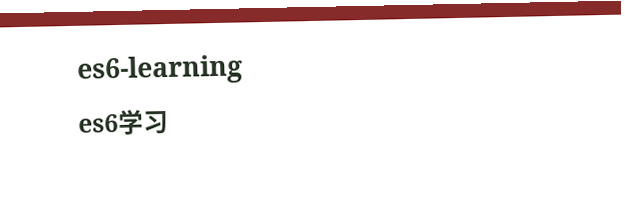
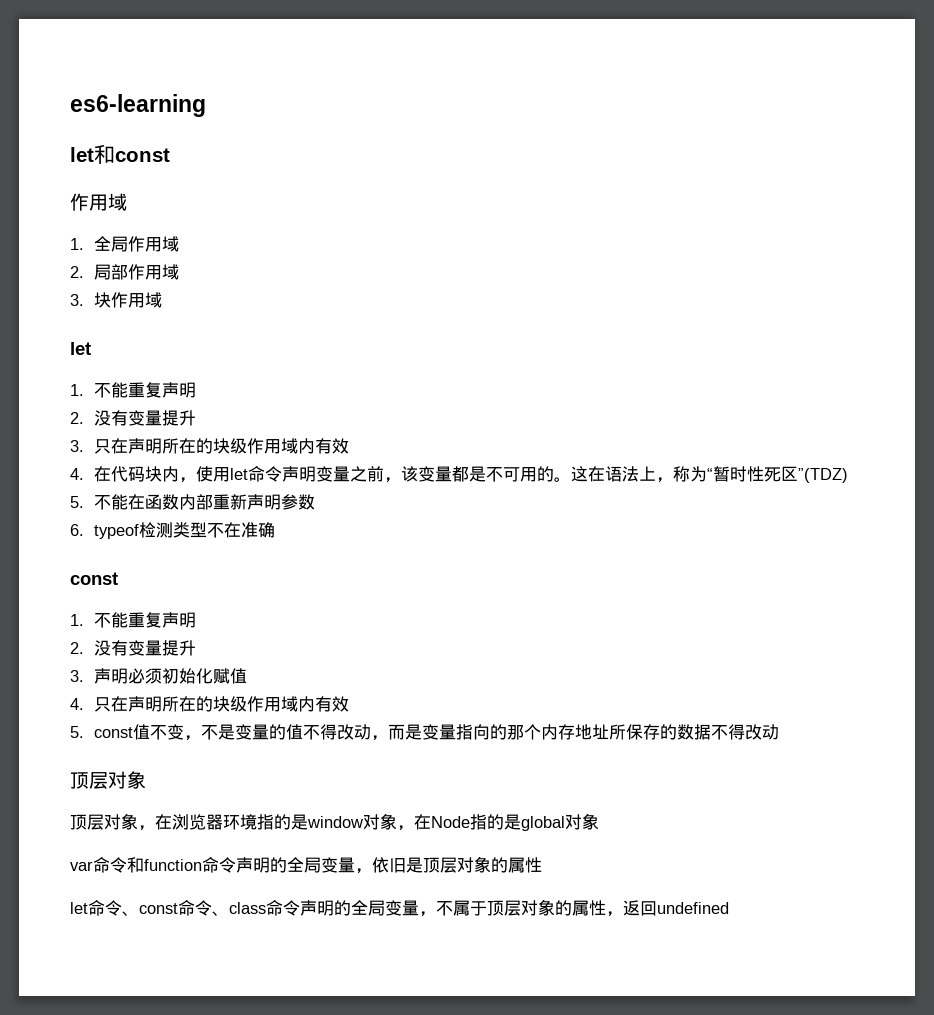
[78,109,169,136] es6学习 -> [70,144,170,164] [70,193,127,211] [70,236,179,252] [70,264,179,280] [70,292,162,308] [70,342,91,355] [70,382,196,398] [70,410,196,426] [70,438,349,454] [70,466,848,483] [70,494,315,510] [70,522,275,539] [70,572,118,585] [70,612,196,628] [70,640,196,656] [70,668,247,684] [70,696,349,712] [70,724,779,741] [70,771,146,789] [70,813,599,831] [70,856,542,874] [70,899,729,917] let和const // 作用域 // 1.全局作用域 // 2.局部作用域 // 3.块作用域 // let // 1.不能重复声明 // 2.没有变量提升 // 3.只在声明所在的块级作用域内有效 // 4.在代码块内，使用let命令声明变量之前，该变量都是不可用的。这在语法上，称为“暂时性死区”(TDZ) // 5.不能在函数内部重新声明参数 // 6. typeof检测类型不在准确 // const // 1.不能重复声明 // 2.没有变量提升 // 3.声明必须初始化赋值 // 4.只在声明所在的块级作用域内有效 // 5. const值不变，不是变量的值不得改动，而是变量指向的那个内存地址所保存的数据不得改动 // 顶层对象 // 顶层对象，在浏览器环境指的是window对象，在Node指的是global对象 // var命令和function命令声明的全局变量，依旧是顶层对象的属性 // let命令、const命令、class命令声明的全局变量，不属于顶层对象的属性，返回undefined

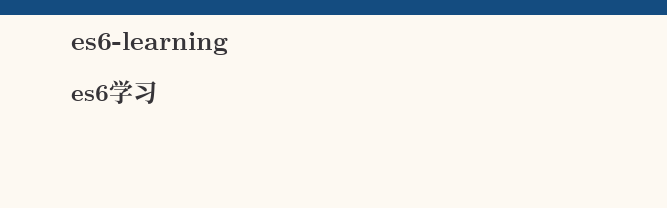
[70,144,170,164] [70,193,127,211] [70,236,179,252] [70,264,179,280] [70,292,162,308] [70,342,91,355] [70,382,196,398] [70,410,196,426] [70,438,349,454] [70,466,848,483] [70,494,315,510] [70,522,275,539] [70,572,118,585] [70,612,196,628] [70,640,196,656] [70,668,247,684] [70,696,349,712] [70,724,779,741] [70,771,146,789] [70,813,599,831] [70,856,542,874] [70,899,729,917] let和const // 作用域 // 1.全局作用域 // 2.局部作用域 // 3.块作用域 // let // 1.不能重复声明 // 2.没有变量提升 // 3.只在声明所在的块级作用域内有效 // 4.在代码块内，使用let命令声明变量之前，该变量都是不可用的。这在语法上，称为“暂时性死区”(TDZ) // 5.不能在函数内部重新声明参数 // 6. typeof检测类型不在准确 // const // 1.不能重复声明 // 2.没有变量提升 // 3.声明必须初始化赋值 // 4.只在声明所在的块级作用域内有效 // 5. const值不变，不是变量的值不得改动，而是变量指向的那个内存地址所保存的数据不得改动 // 顶层对象 // 顶层对象，在浏览器环境指的是window对象，在Node指的是global对象 // var命令和function命令声明的全局变量，依旧是顶层对象的属性 // let命令、const命令、class命令声明的全局变量，不属于顶层对象的属性，返回undefined -> [71,80,157,104] es6学习

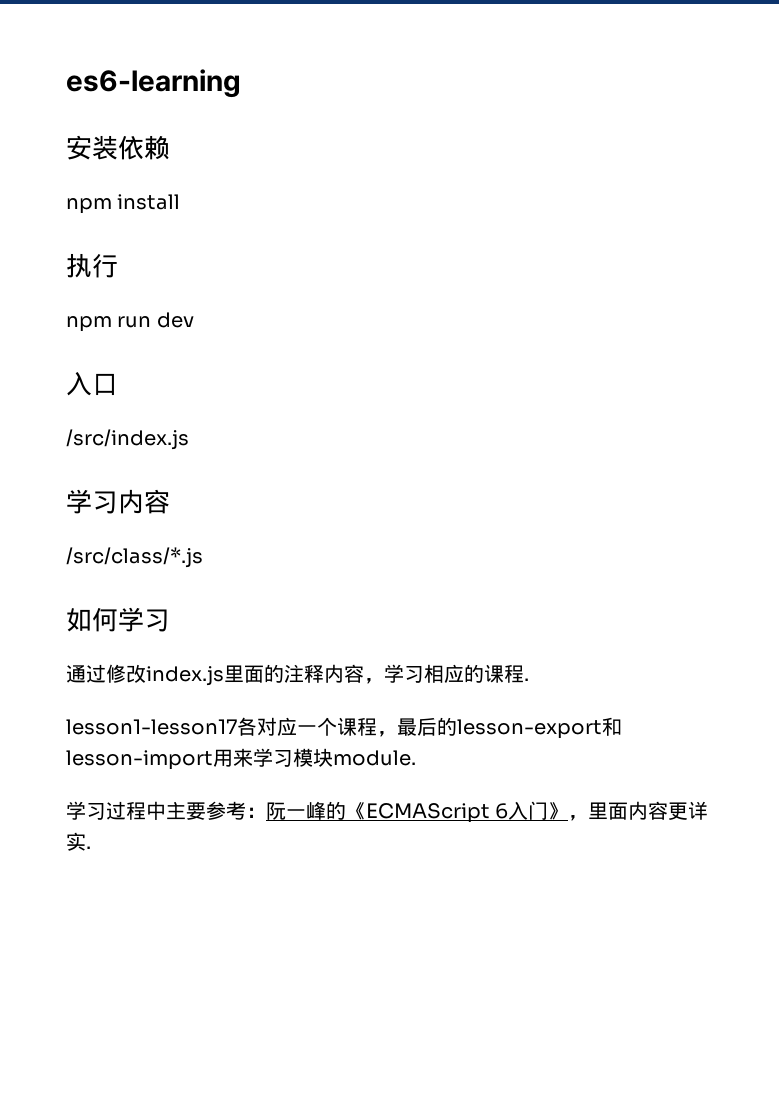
[71,80,157,104] es6学习 -> [66,135,170,160] [66,194,181,214] [66,253,118,278] [66,312,194,332] [66,371,118,396] [66,429,189,450] [66,489,170,514] [66,547,203,568] [66,607,170,632] [66,664,529,686] [66,717,622,739] [66,748,416,770] [66,801,709,823] [66,832,91,851] 安装依赖 // npm install // 执行 // npm run dev // 入口 // /src/index.js // 学习内容 // /src/class/*.js // 如何学习 // 通过修改index.js里面的注释内容，学习相应的课程. // lesson1-lesson17各对应一个课程，最后的lesson-export和lesson-import用来学习模块module. // 学习过程中主要参考：阮一峰的《ECMAScript 6入门》，里面内容更详实.

